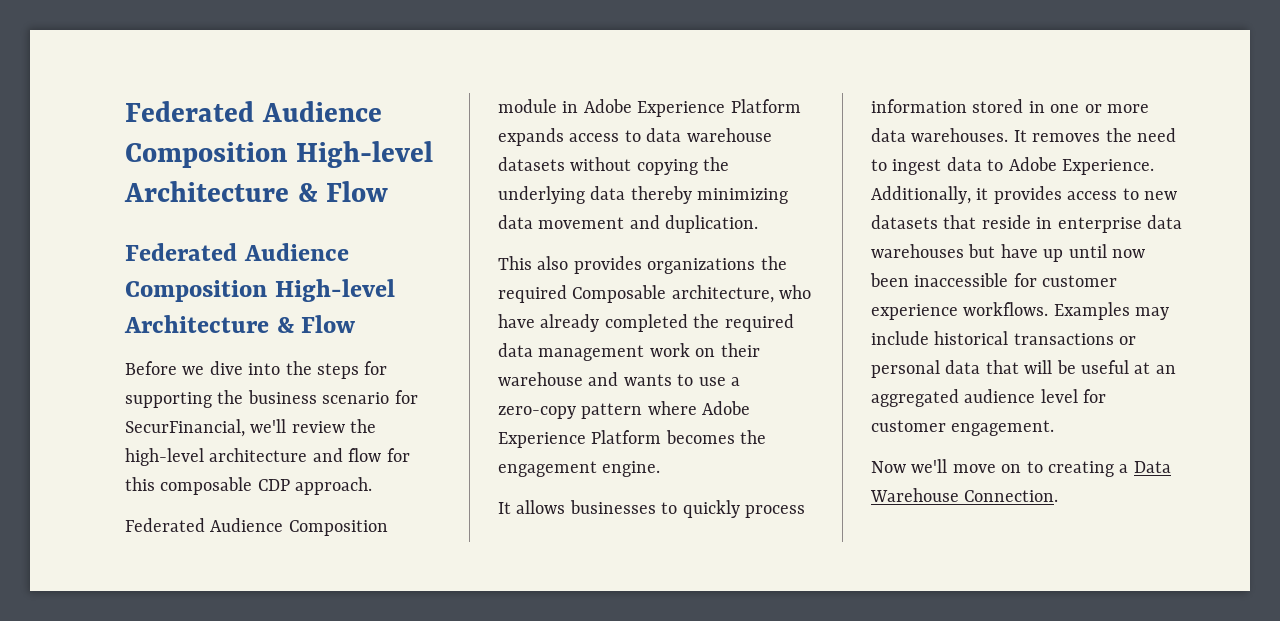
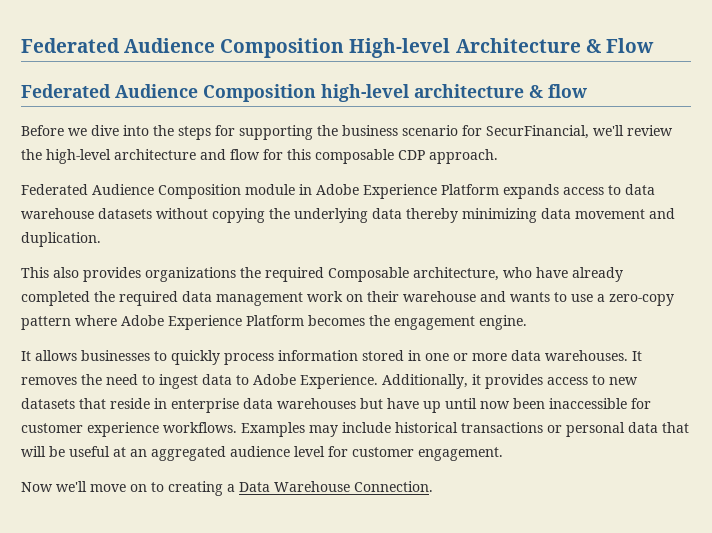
[274,279,395,302] [124,315,356,333] High-level Architecture & Flow -> [321,84,587,102] high-level architecture & flow

